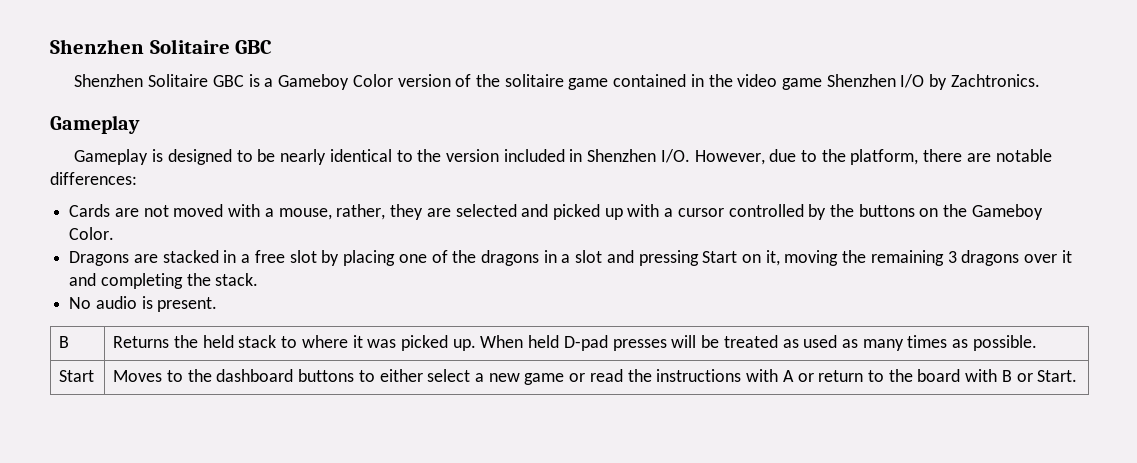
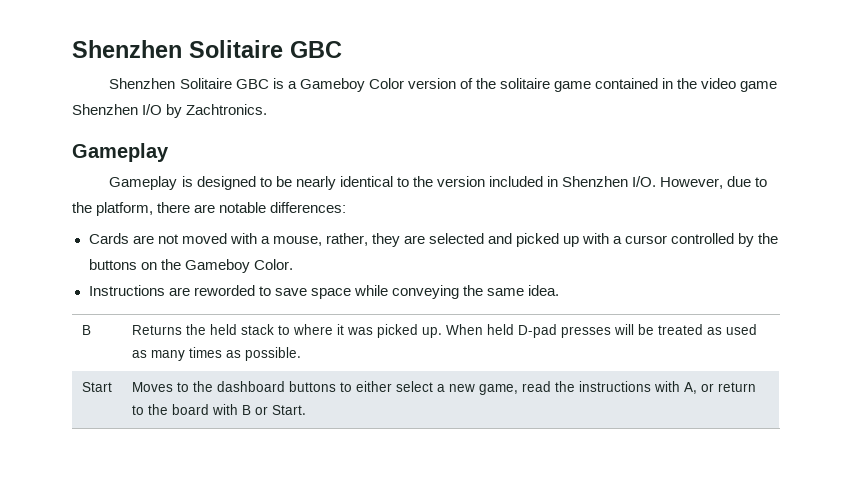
[69,250,1072,266] [69,273,259,289] [69,296,218,312] Dragons are stacked in a free slot by placing one of the dragons in a slot and pressing Start on it, moving the remaining 3 dragons over it and completing the stack. // No audio is present. -> [88,285,559,299] Instructions are reworded to save space while conveying the same idea.
[524,373,586,385] game or -> [478,384,518,395] game,
[782,370,794,382] A -> [683,382,697,394] A,

